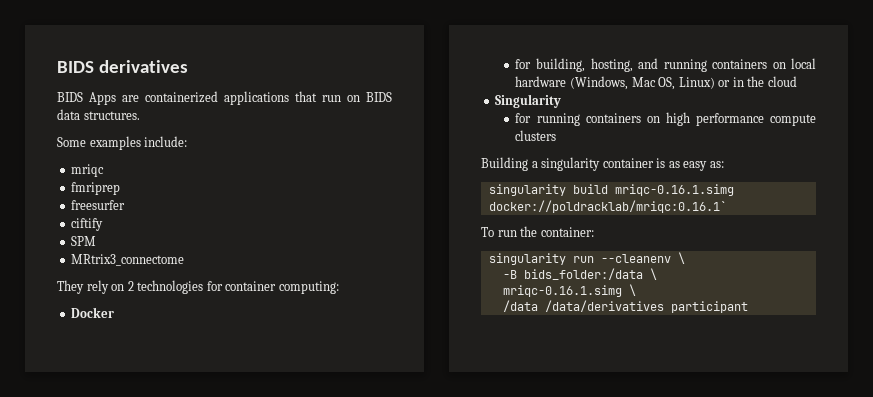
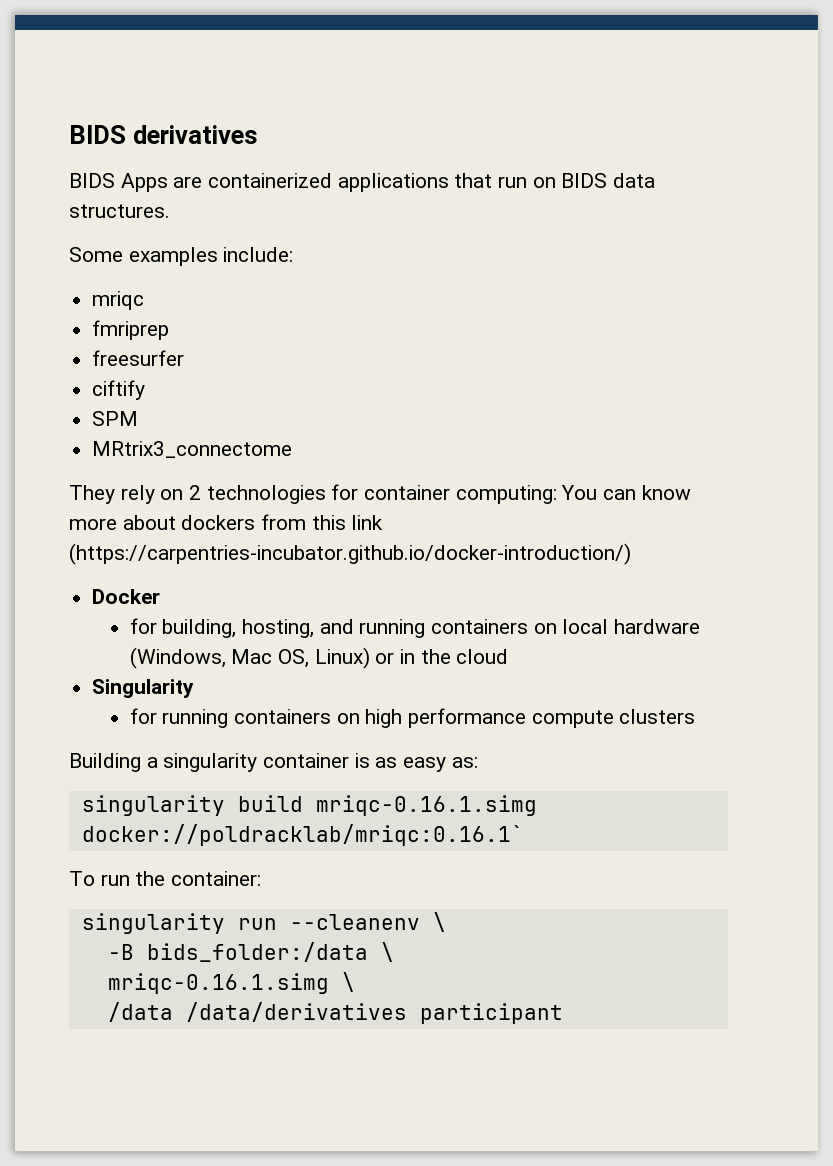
(339, 287) none -> [561,485,691,500] [69,514,384,530] [69,543,631,565] You can know more about dockers from this link (https://carpentries-incubator.github.io/docker-introduction/)

